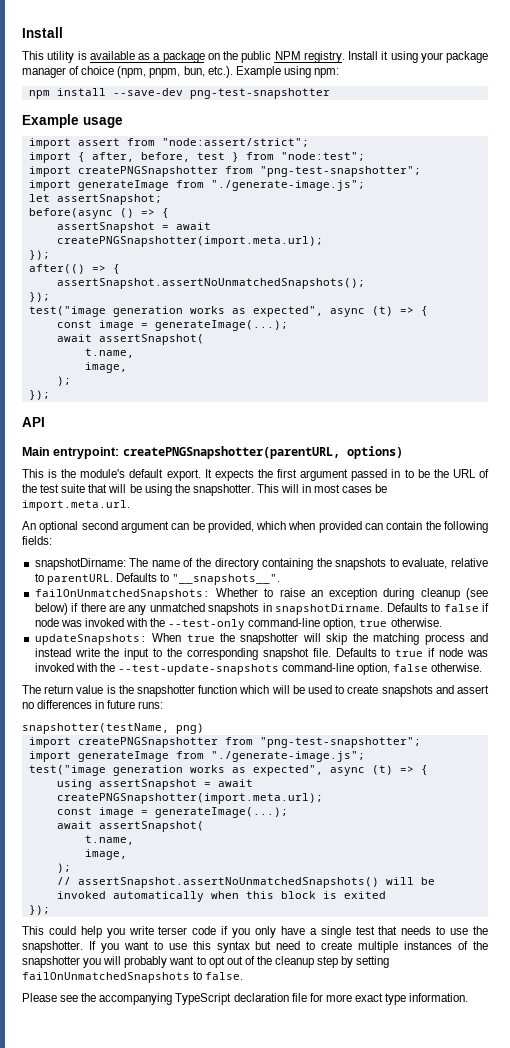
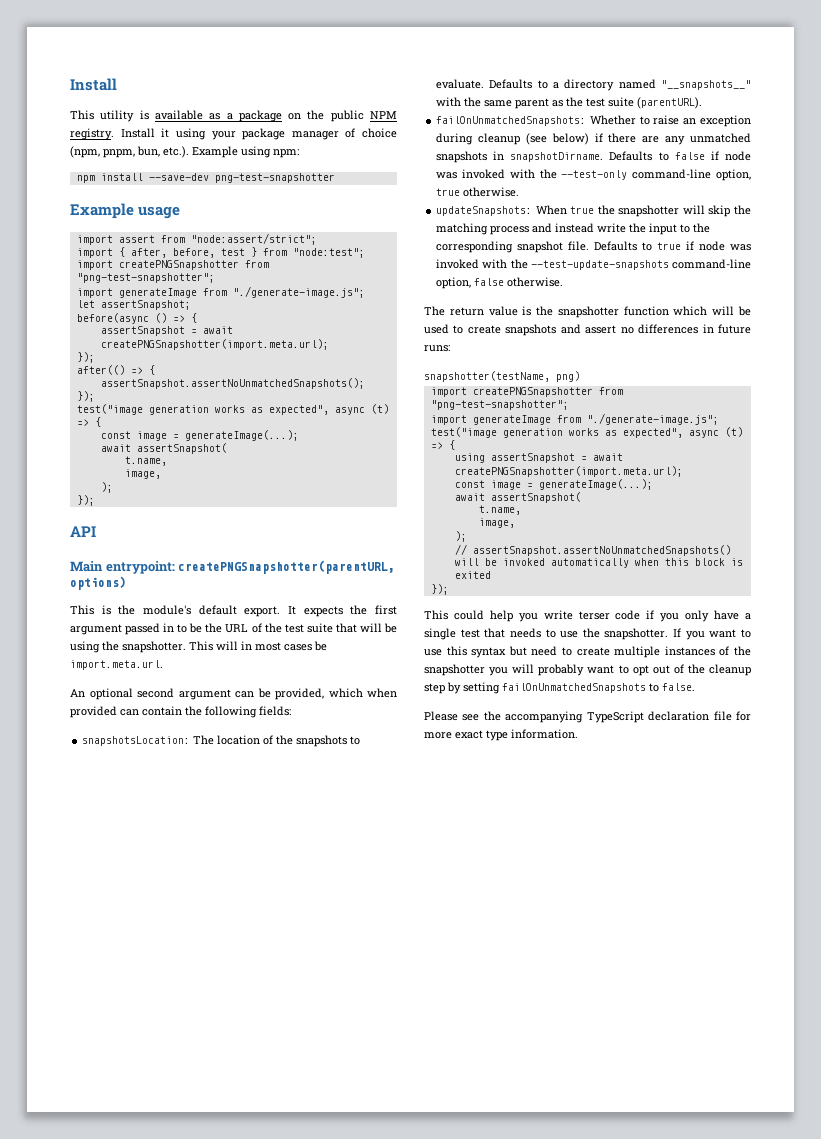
[34,558,488,570] [34,573,281,585] snapshotDirname: The name of the directory containing the snapshots to evaluate, relative to parentURL. Defaults to "__snapshots__". -> [82,735,361,747] [436,79,751,91] [436,97,703,109] snapshotsLocation: The location of the snapshots to evaluate. Defaults to a directory named "__snapshots__" with the same parent as the test suite (parentURL).

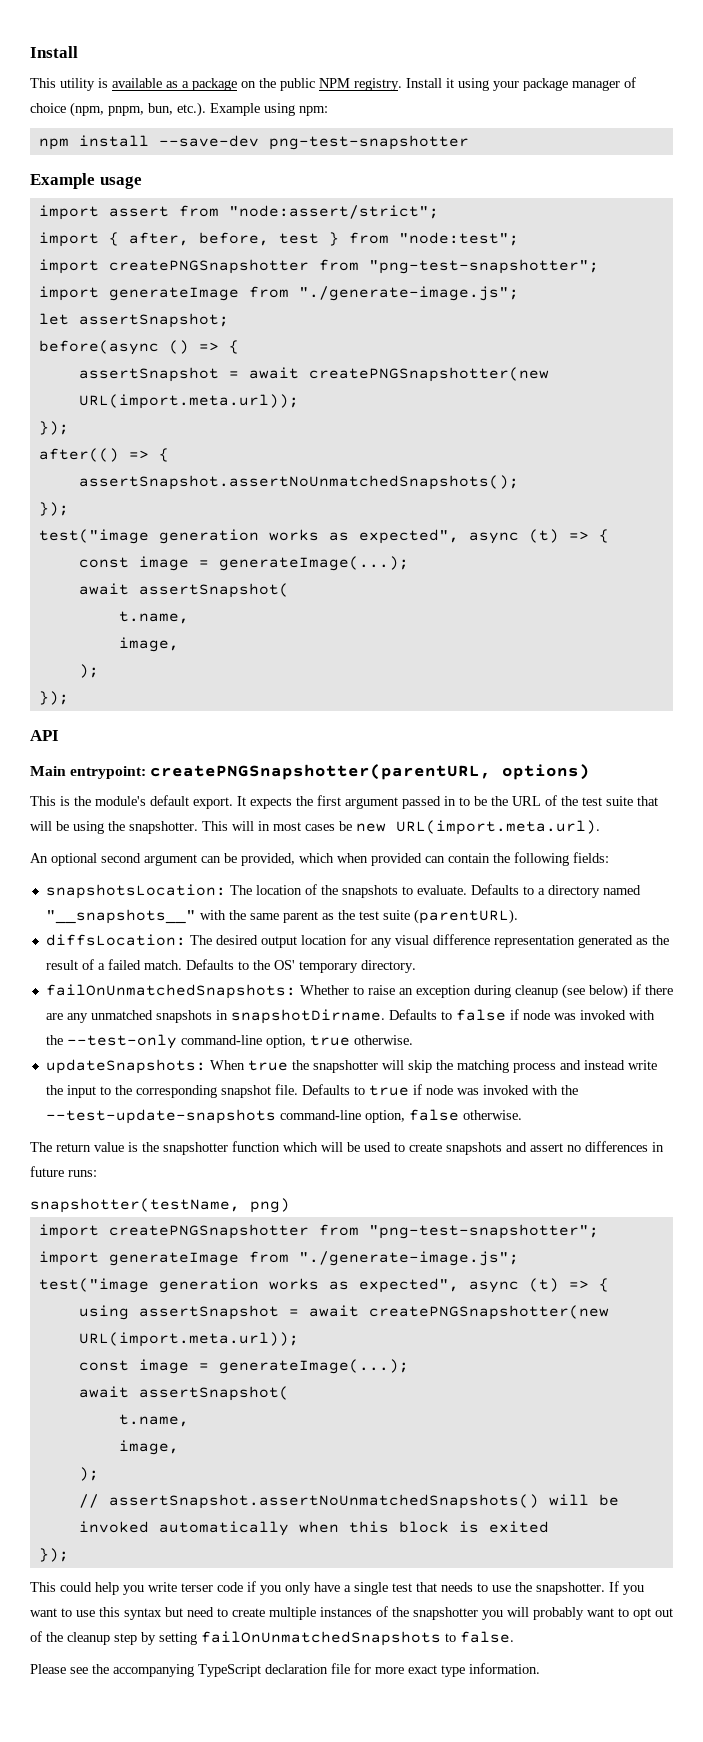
[100,339,329,350] createPNGSnapshotter(import.meta.url); -> [308,367,549,382] [78,394,299,409] createPNGSnapshotter(new URL(import.meta.url));
[70,660,163,670] import.meta.url. -> [356,820,600,835] new URL(import.meta.url).
(703, 103) none -> [45,934,669,948] [45,959,416,973] // diffsLocation: The desired output location for any visual difference representation generated as the result of a failed match. Defaults to the OS' temporary directory.
[454,466,683,477] createPNGSnapshotter(import.meta.url); -> [368,1305,609,1320] [78,1332,299,1347] createPNGSnapshotter(new URL(import.meta.url));

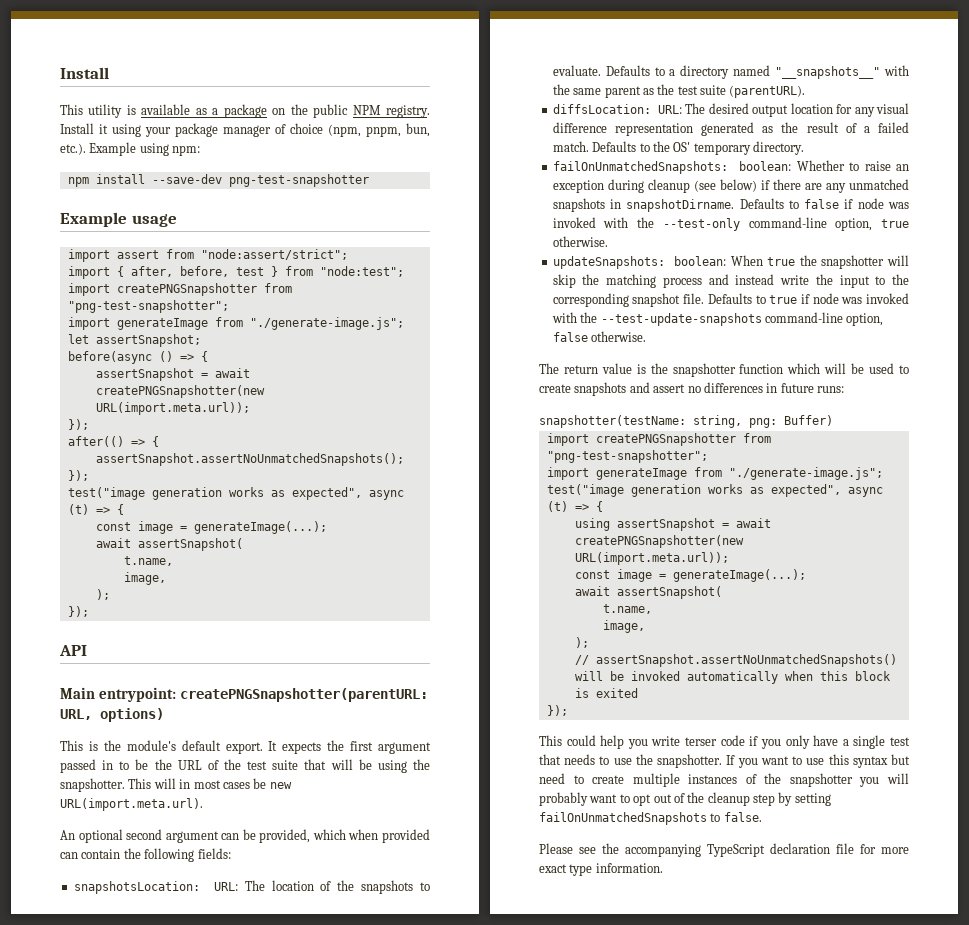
[150,764,492,780] createPNGSnapshotter(parentURL, -> [179,688,428,702] [60,709,92,720] createPNGSnapshotter(parentURL: URL,
(226, 891) none -> [213,882,238,891] URL:
(186, 940) none -> [657,105,682,114] URL:
(296, 991) none -> [739,161,792,171] boolean:
(206, 1066) none -> [674,256,727,266] boolean:
[30,1198,290,1213] snapshotter(testName, png) -> [539,415,833,428] snapshotter(testName: string, png: Buffer)

